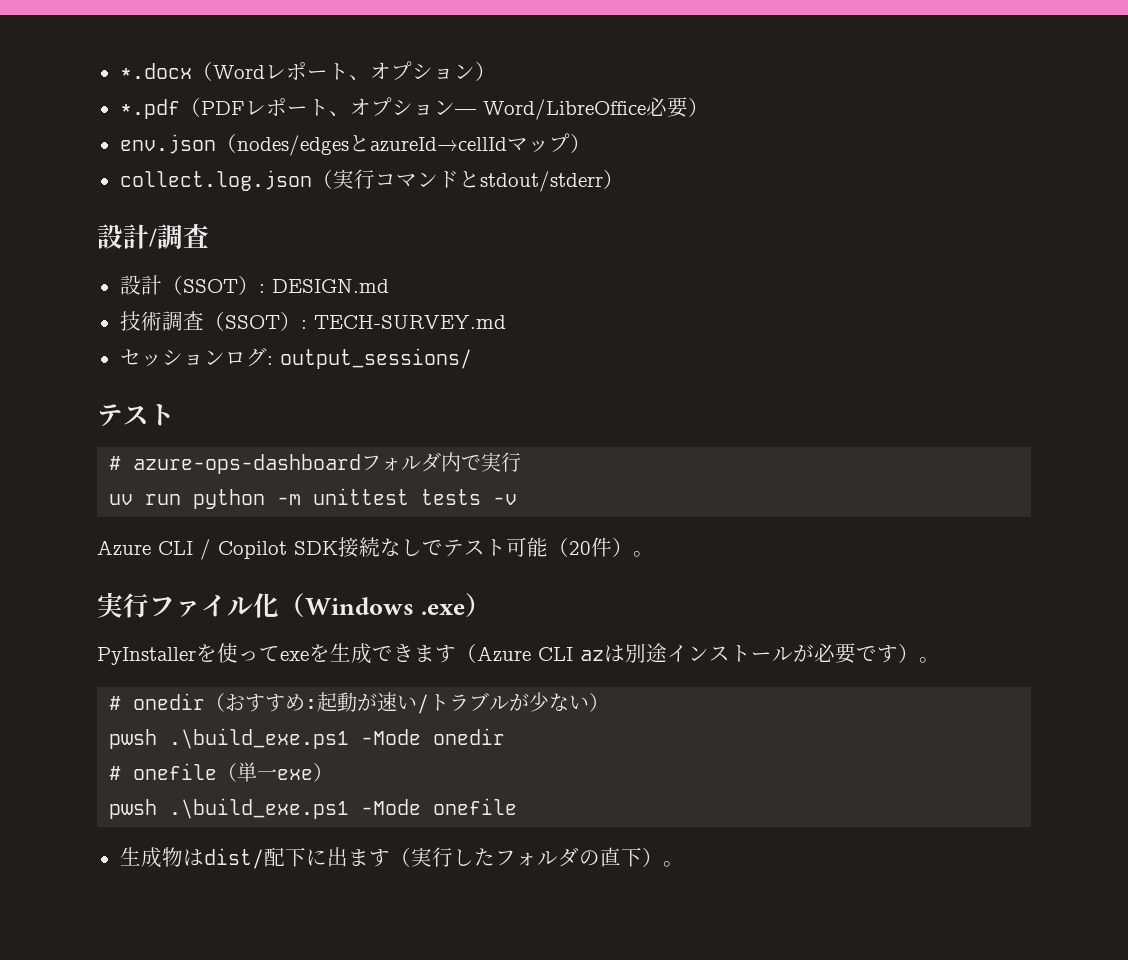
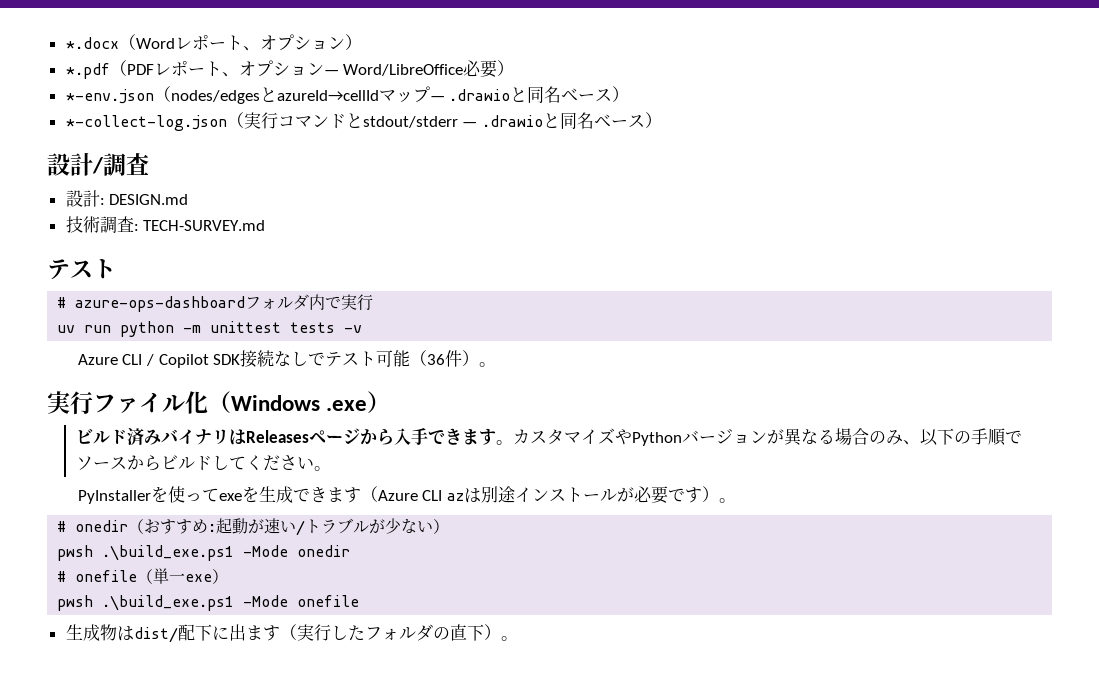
[119,134,216,154] env.json -> [65,89,154,104] *-env.json
[569,133,591,153] [119,170,312,191] ） // collect.log.json -> [429,86,630,103] [65,115,227,131] — .drawioと同名ベース） // *-collect-log.json
(603, 181) none -> [462,112,645,129] — .drawioと同名ベース
[161,275,259,295] （SSOT） -> (100, 198) none
[203,311,301,331] （SSOT） -> (134, 224) none
[119,347,472,369] // セッションログ: output_sessions/ -> (266, 225) none
[569,541,591,555] 20 -> [427,354,446,365] 36
(491, 605) none -> [75,428,1022,446] [75,455,331,471] // ビルド済みバイナリはReleasesページから入手できます。カスタマイズやPythonバージョンが異なる場合のみ、以下の手順でソースからビルドしてください。

